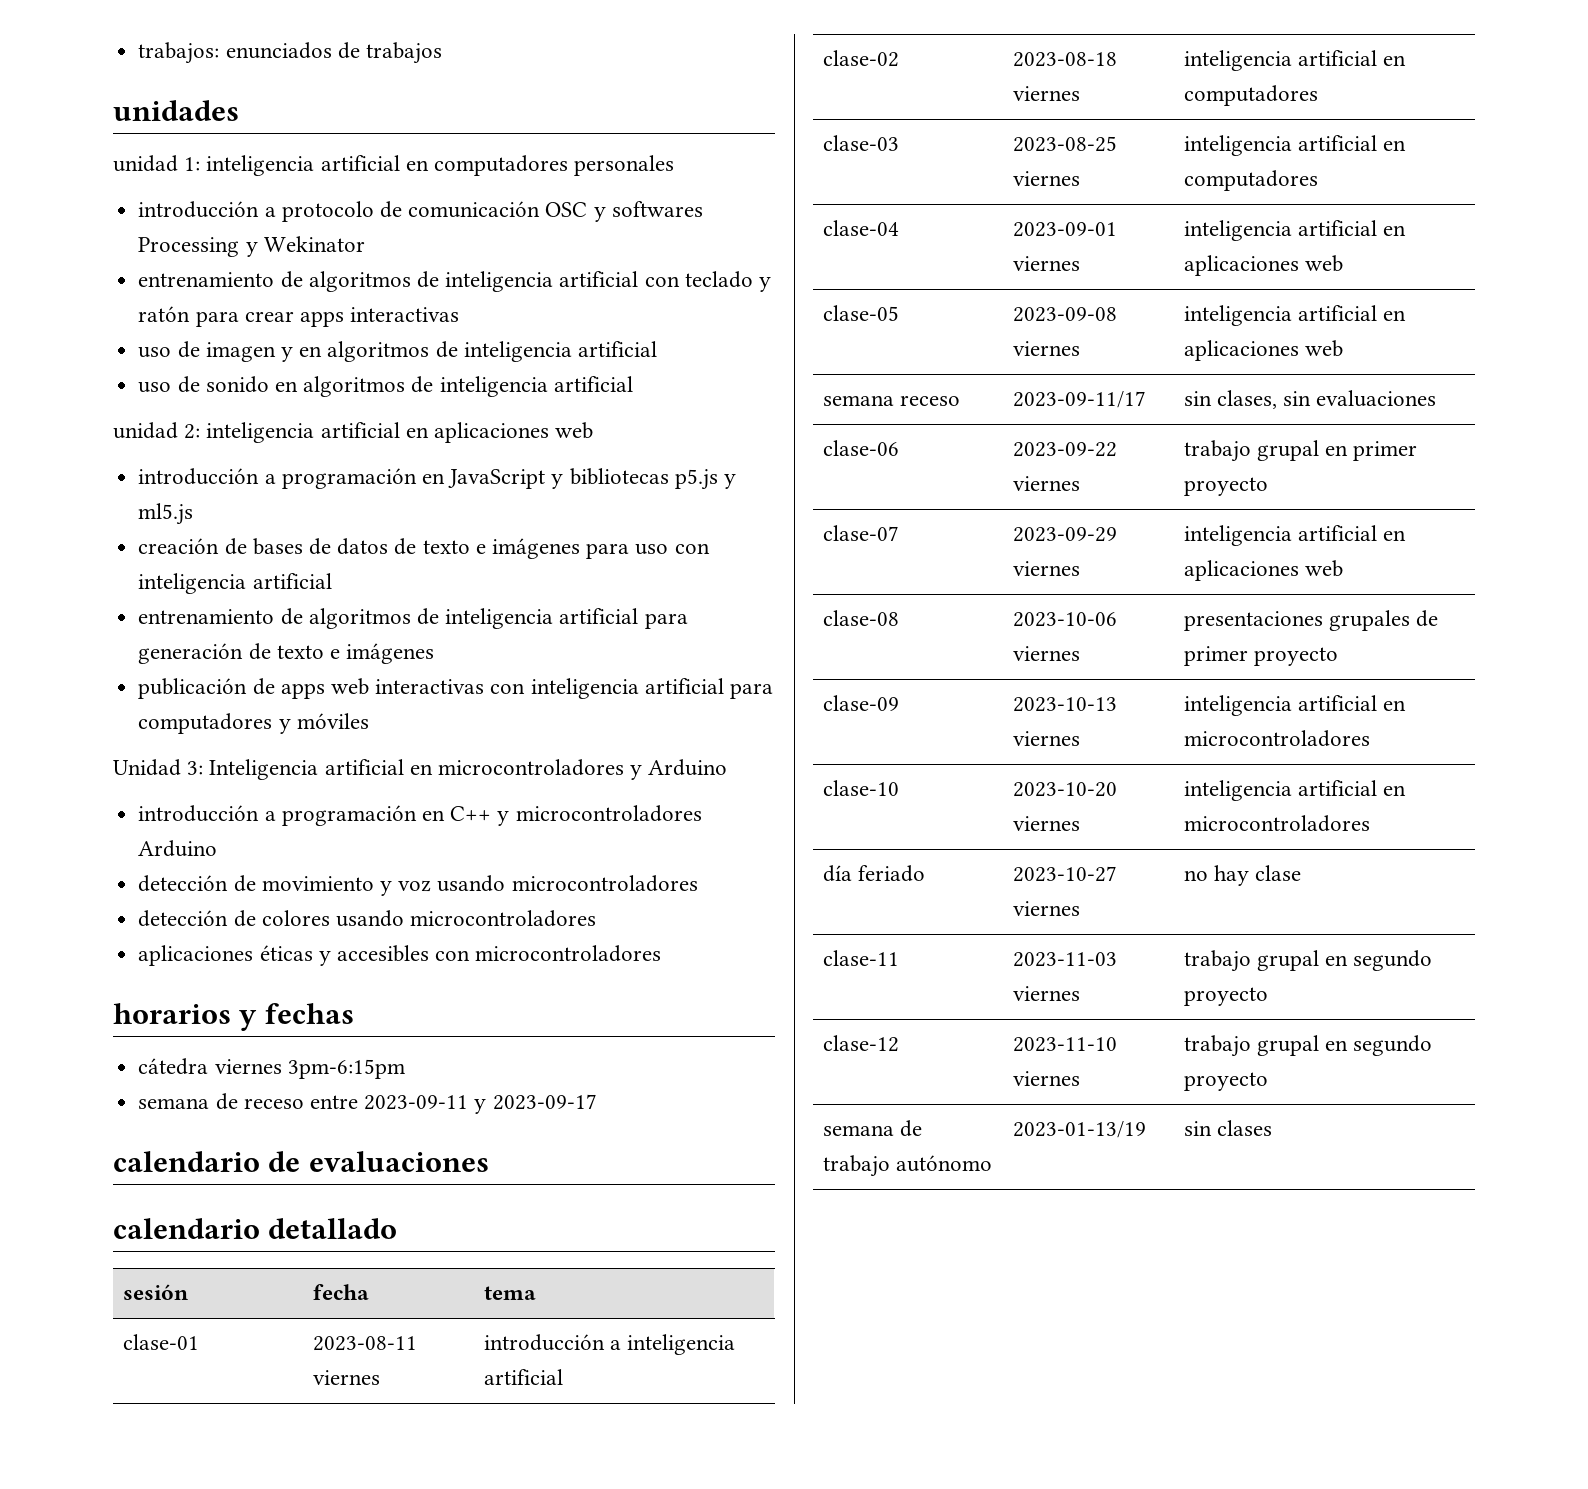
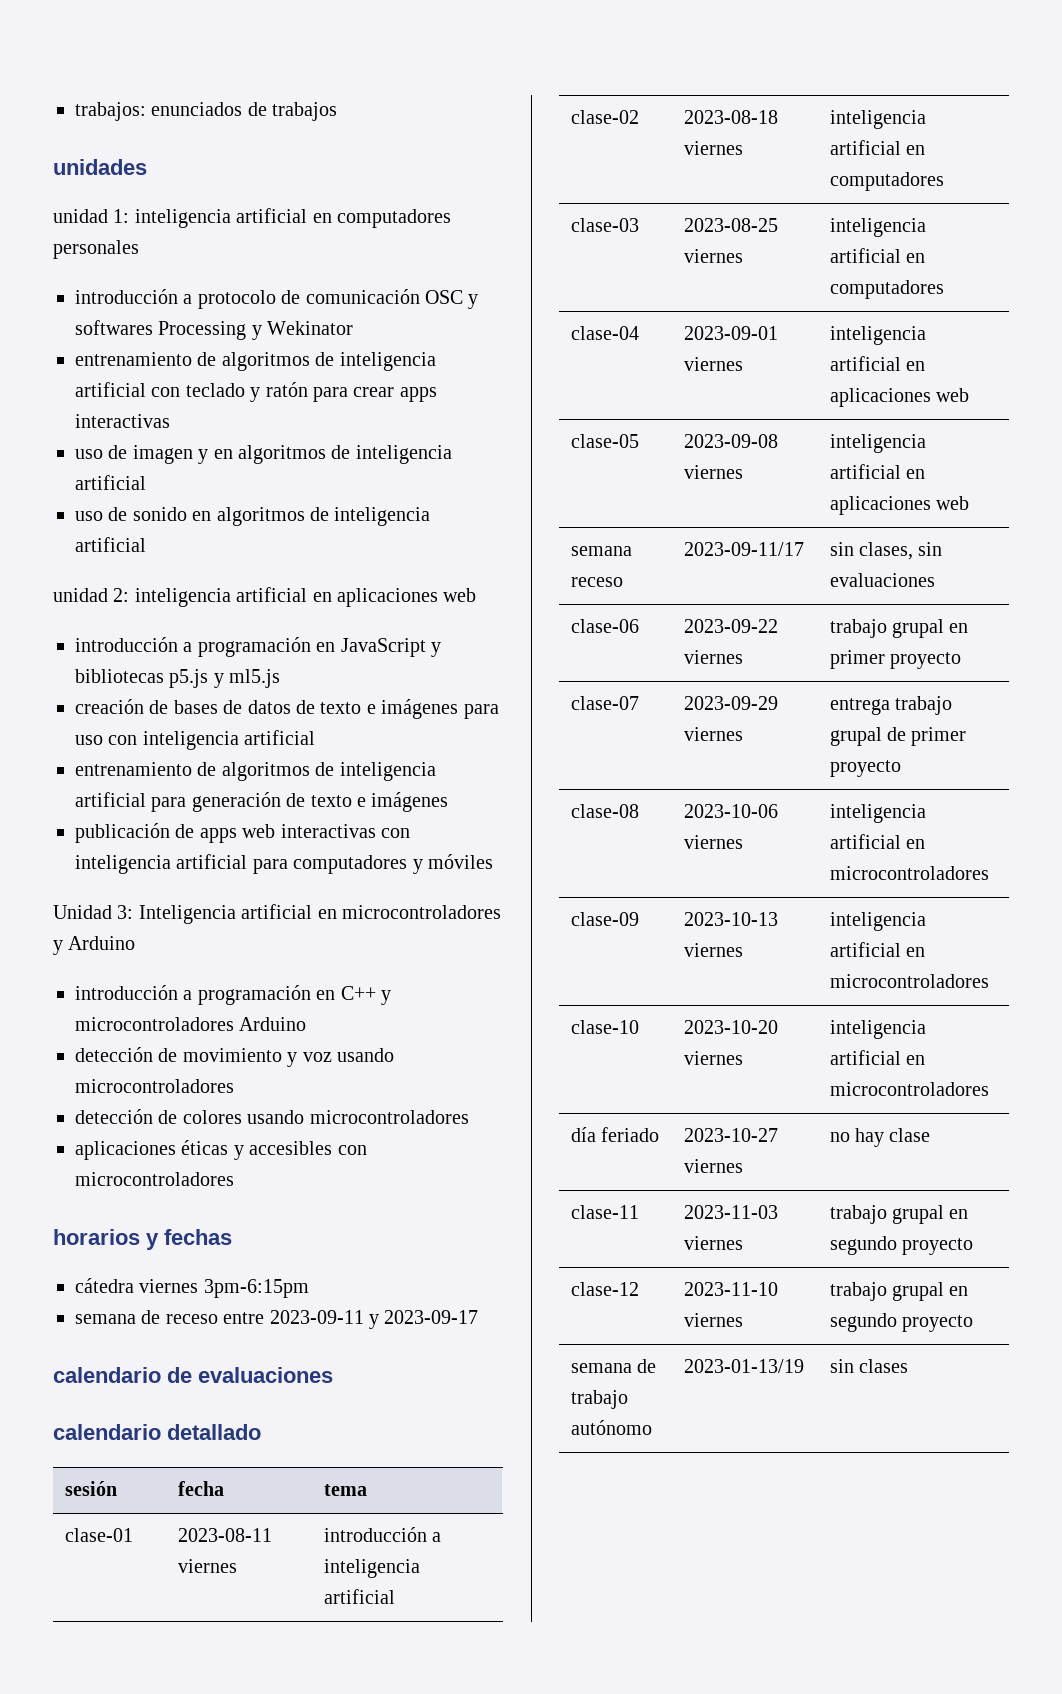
[1183,525,1407,546] [1183,560,1343,581] [822,610,899,626] [1012,612,1117,627] [1012,646,1080,661] [1183,610,1439,631] [1183,646,1338,666] inteligencia artificial en aplicaciones web // clase-08 | 2023-10-06 viernes | presentaciones grupales de primer proyecto -> [829,696,952,715] [829,727,967,746] [829,760,901,777] [570,804,639,818] [683,804,778,818] [683,835,743,849] [829,804,926,823] [829,834,925,849] [829,866,989,880] entrega trabajo grupal de primer proyecto // clase-08 | 2023-10-06 viernes | inteligencia artificial en microcontroladores

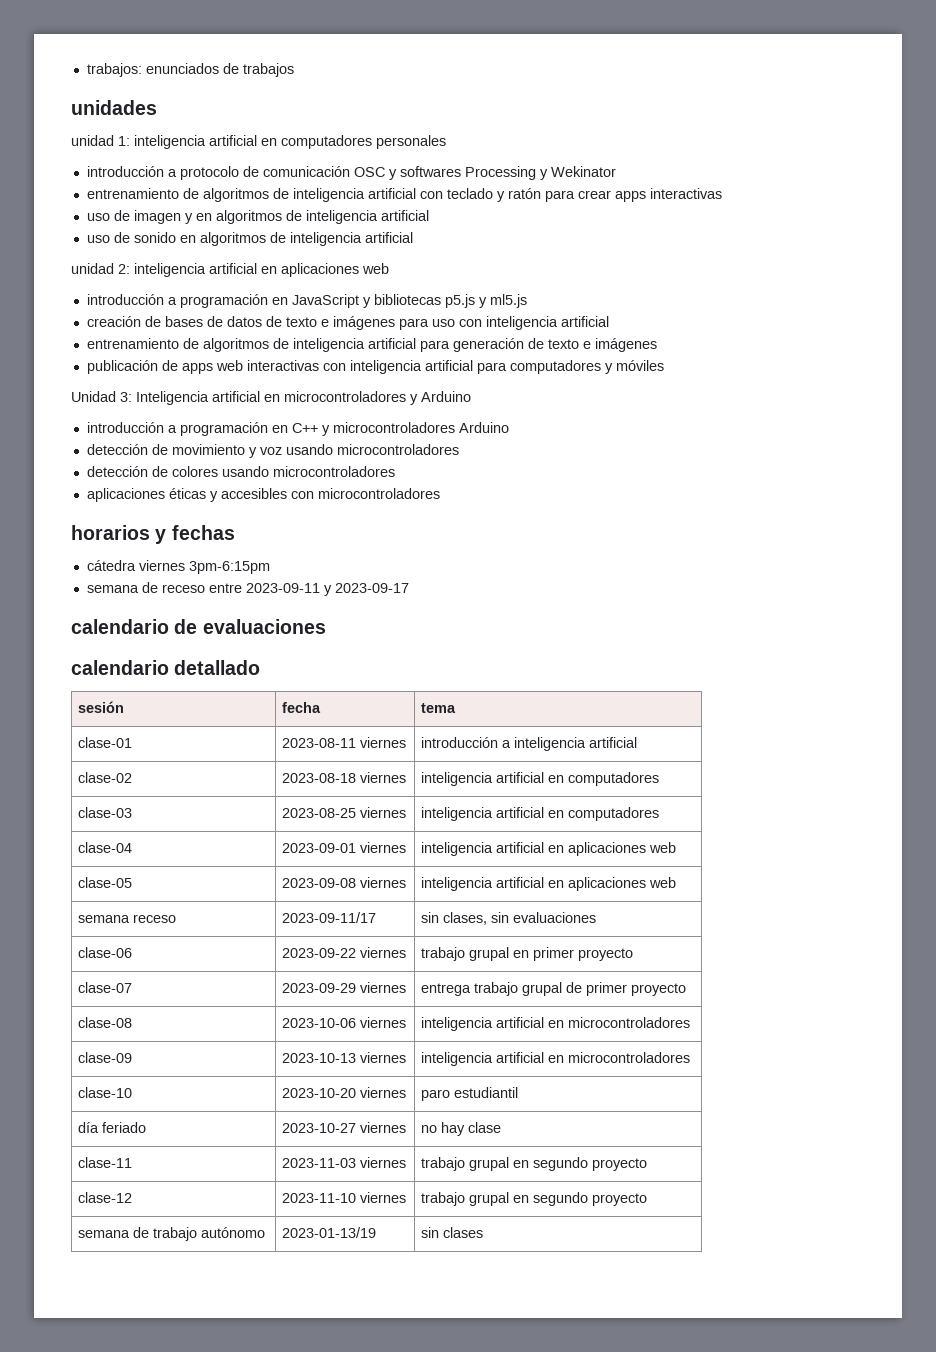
[829,1020,926,1039] [829,1050,925,1065] [829,1082,989,1096] inteligencia artificial en microcontroladores -> [420,1087,518,1101] paro estudiantil

